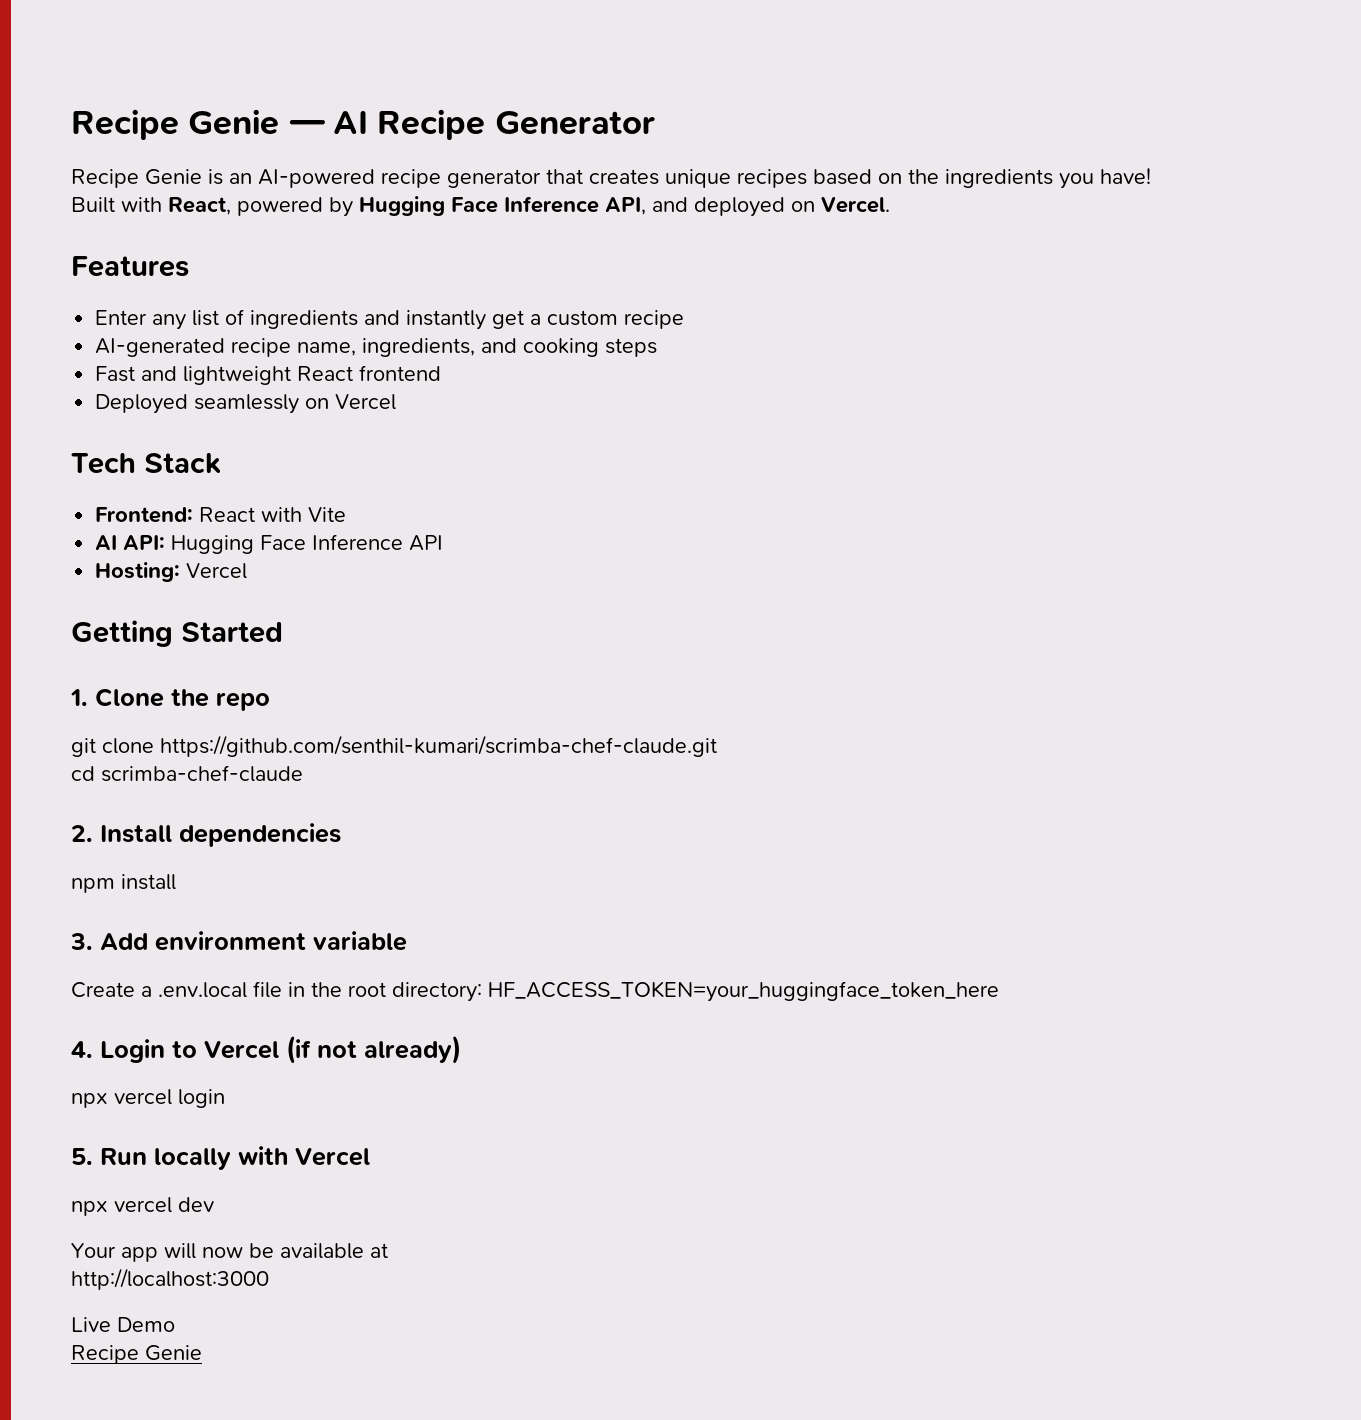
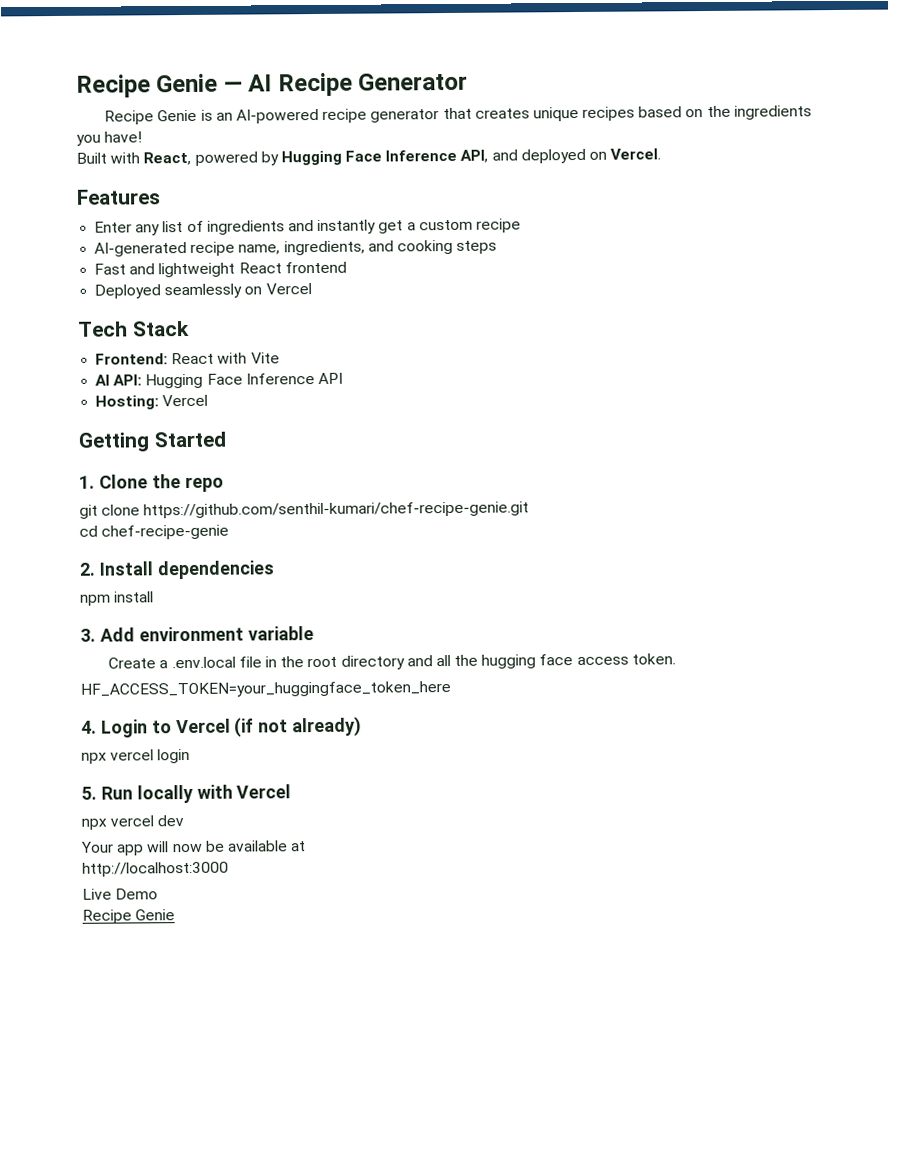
[160,735,717,757] https://github.com/senthil-kumari/scrimba-chef-claude.git -> [143,501,530,519] https://github.com/senthil-kumari/chef-recipe-genie.git
[101,765,303,782] scrimba-chef-claude -> [101,524,230,540] chef-recipe-genie
[392,982,482,1002] directory: -> [340,653,676,670] directory and all the hugging face access token. //

